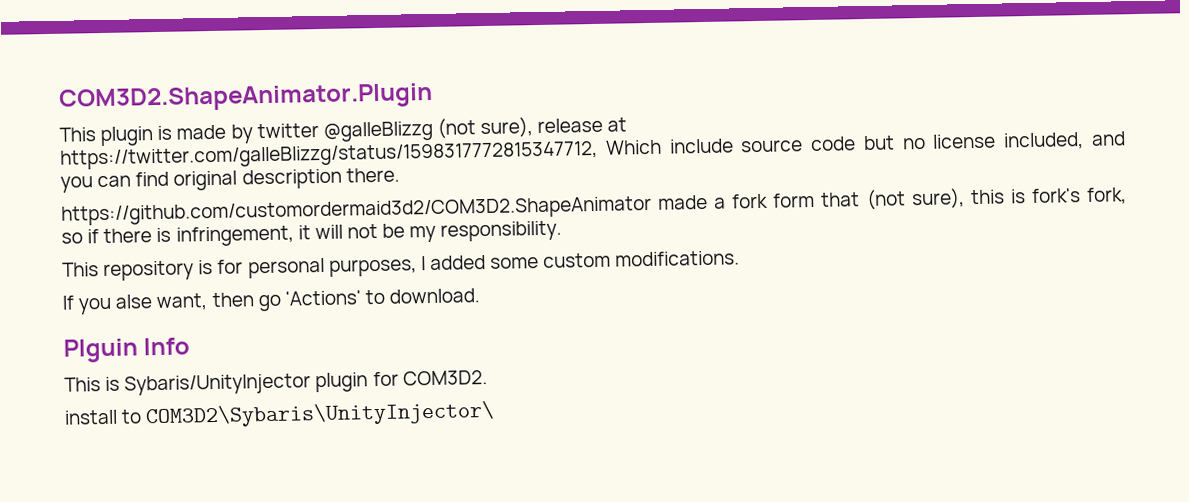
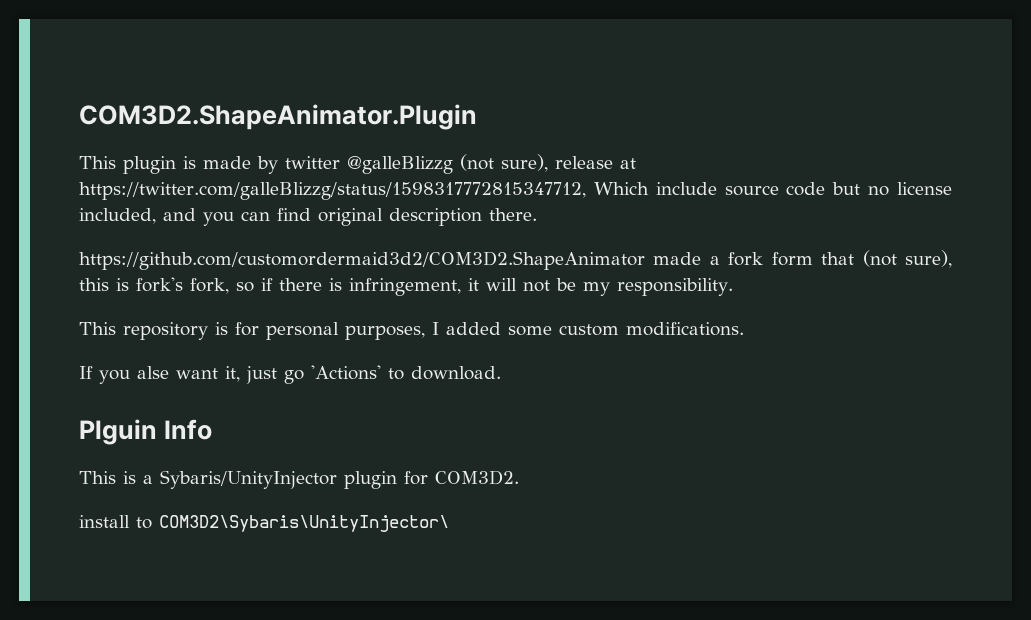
[156,292,254,312] want, then -> [176,366,277,384] want it, just
(121, 383) none -> [143,475,153,484] a

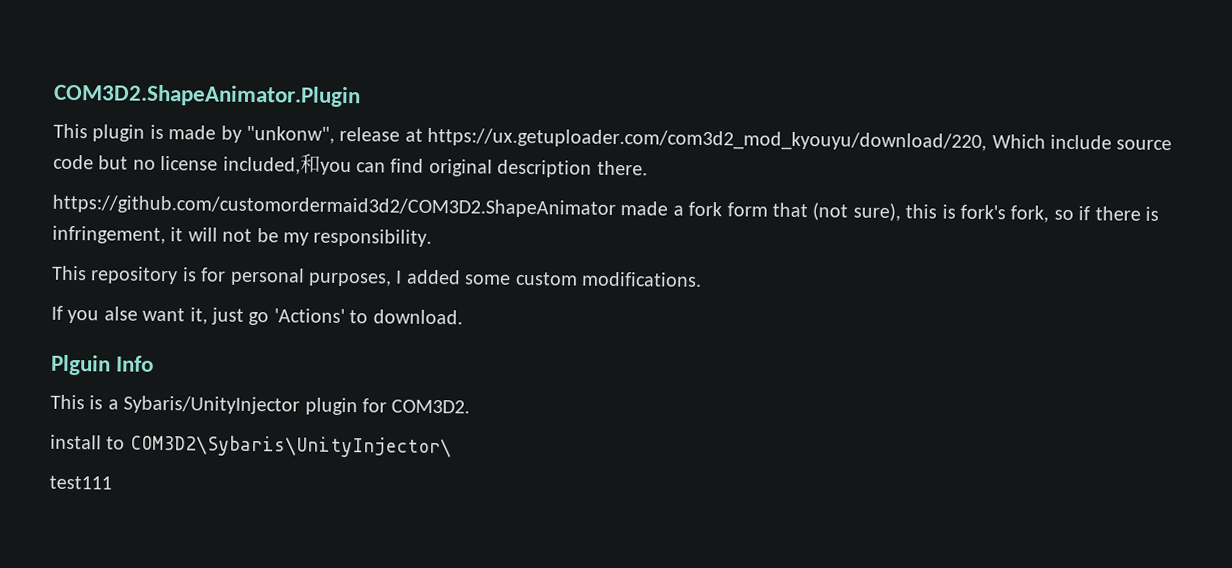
[285,154,548,174] twitter @galleBlizzg (not sure), -> [246,125,335,144] "unkonw",
[79,182,586,200] https://twitter.com/galleBlizzg/status/1598317772815347712, -> [427,127,988,153] https://ux.getuploader.com/com3d2_mod_kyouyu/download/220,
[163,208,196,221] and -> [299,153,321,174] 和
(449, 523) none -> [49,475,112,490] // test111

